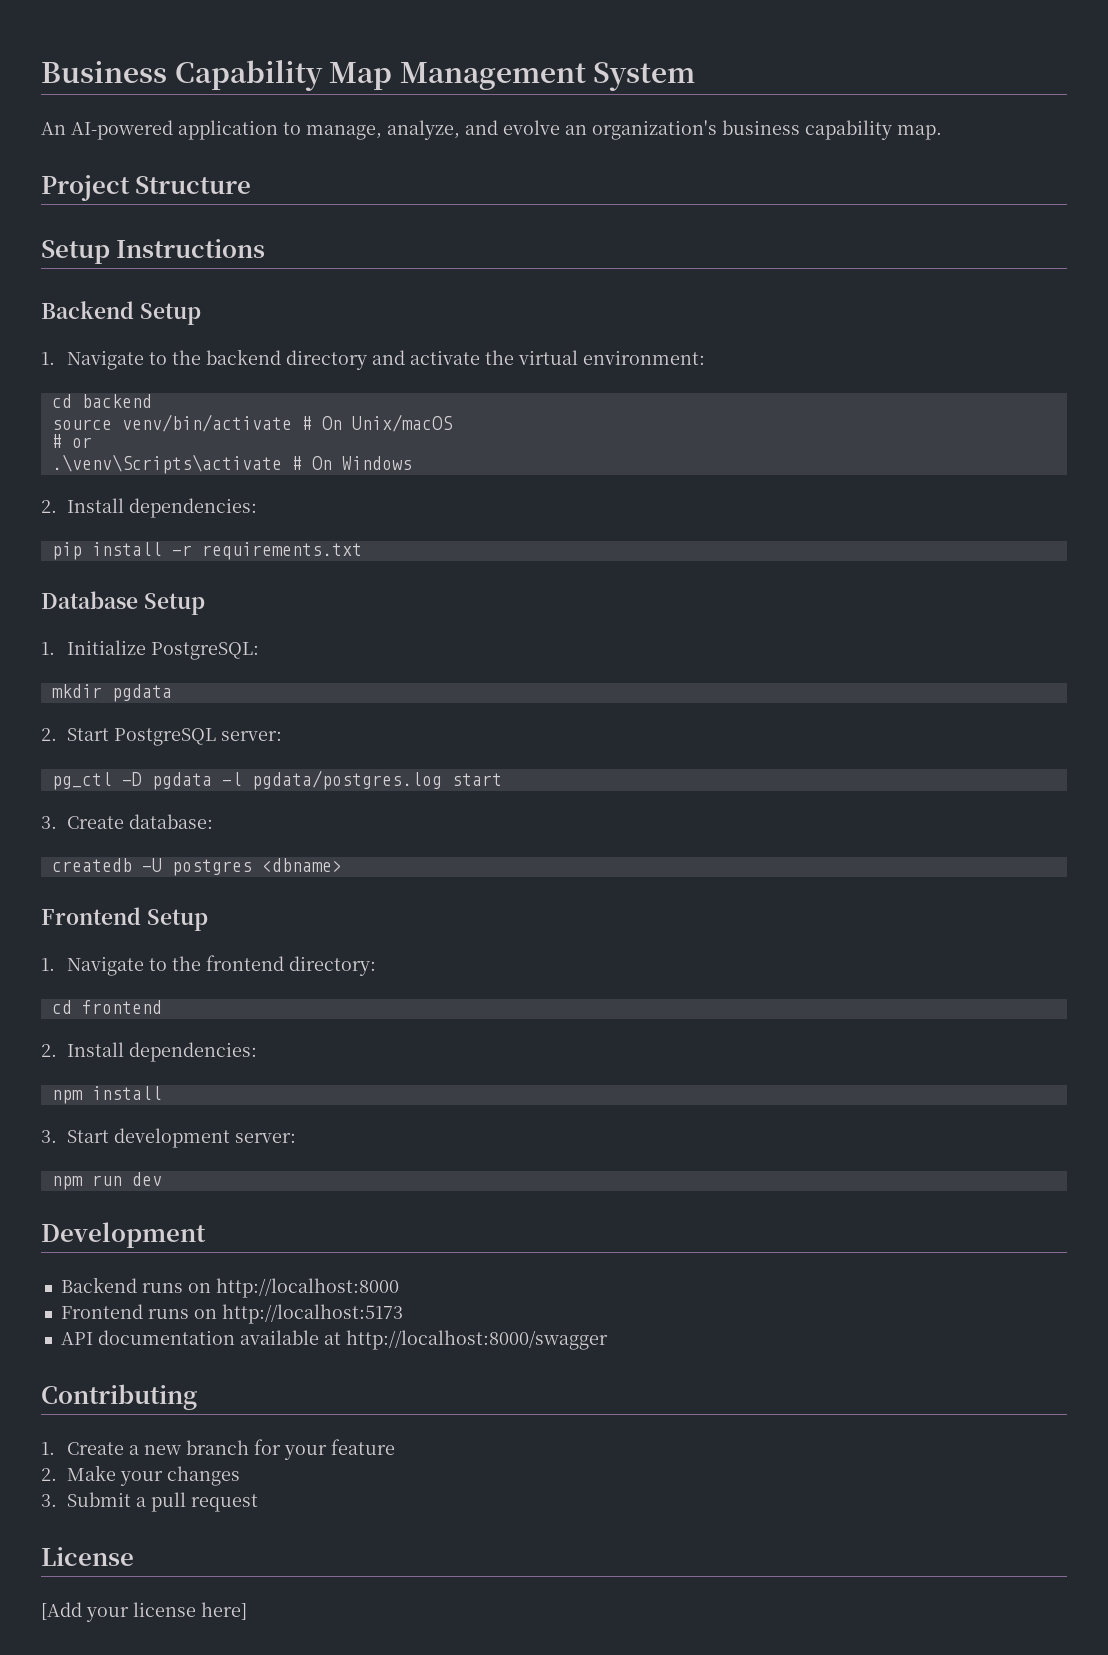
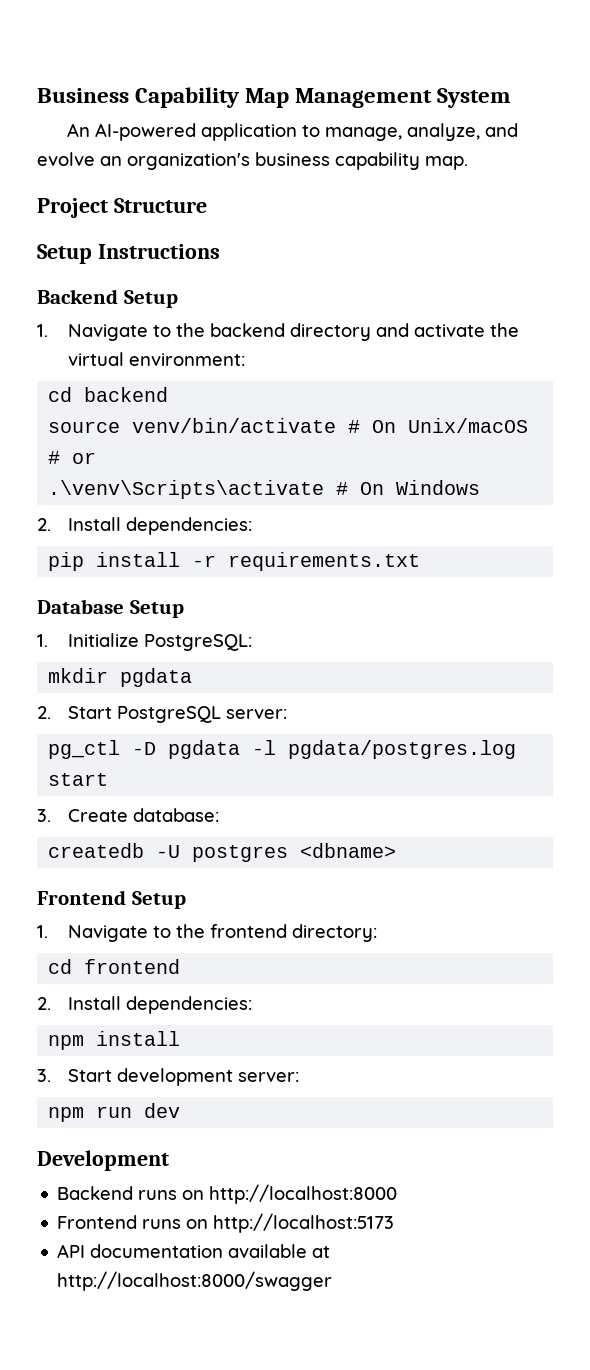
[41,1384,197,1410] [41,1439,396,1460] [41,1465,241,1486] [41,1492,259,1512] [41,1547,134,1566] [41,1602,247,1622] // Contributing // 1. Create a new branch for your feature // 2. Make your changes // 3. Submit a pull request // License // [Add your license here] -> (333, 1281) none

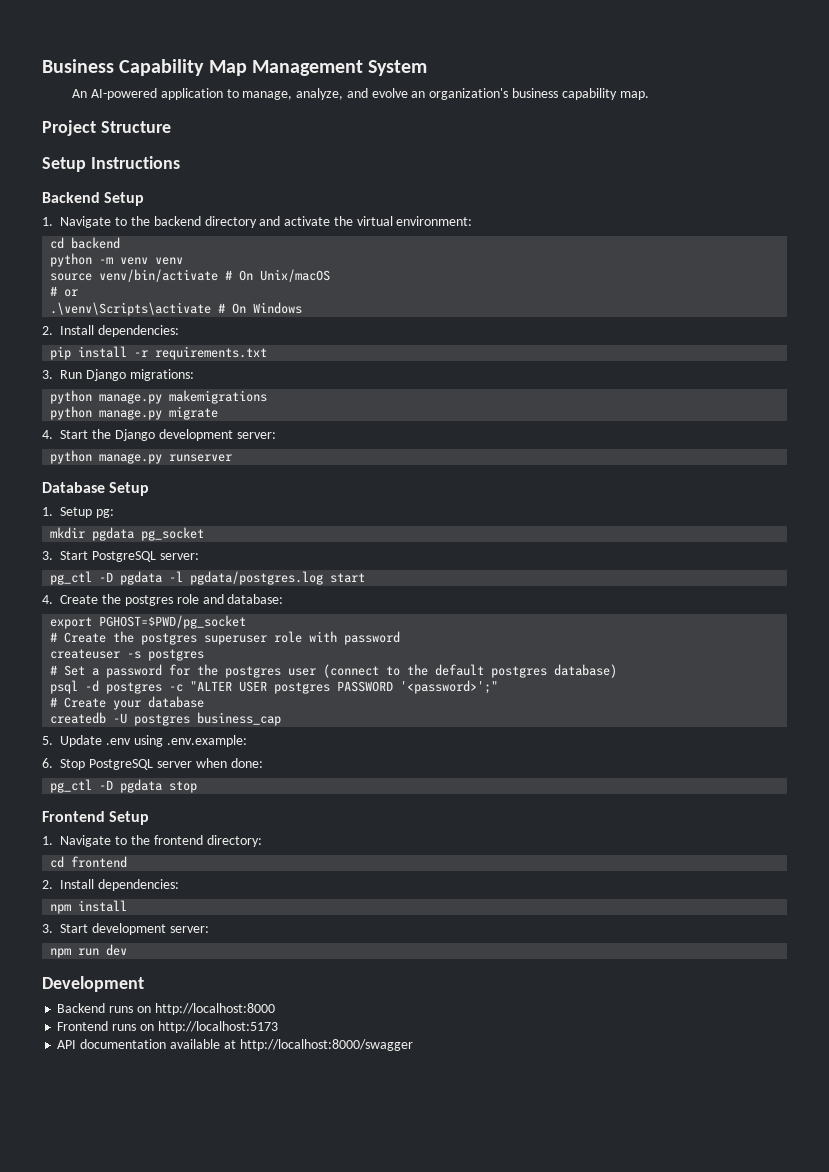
(169, 394) none -> [50,253,184,267] // python -m venv venv
(421, 561) none -> [42,369,195,381] [50,390,268,404] [50,406,219,420] [42,429,276,441] [50,450,233,464] // 3. Run Django migrations: // python manage.py makemigrations // python manage.py migrate // 4. Start the Django development server: // python manage.py runserver
[67,633,252,651] Initialize PostgreSQL: -> [60,507,115,518] Setup pg:
[37,706,51,719] // 2. -> [141,527,205,541] [42,551,53,560] pg_socket // 3.
[37,808,219,822] [48,843,397,862] 3. Create database: // createdb -U postgres <dbname> -> [42,594,284,606] [50,615,247,629] [50,631,401,645] [50,649,205,661] [50,664,618,678] [50,680,499,694] [50,696,205,710] [50,712,282,726] [42,735,247,747] [42,758,263,770] [50,779,198,793] 4. Create the postgres role and database: // export PGHOST=$PWD/pg_socket // # Create the postgres superuser role with password // createuser -s postgres // # Set a password for the postgres user (connect to the default postgres database) // psql -d postgres -c "ALTER USER postgres PASSWORD '<password>';" // # Create your database // createdb -U postgres business_cap // 5. Update .env using .env.example: // 6. Stop PostgreSQL server when done: // pg_ctl -D pgdata stop

